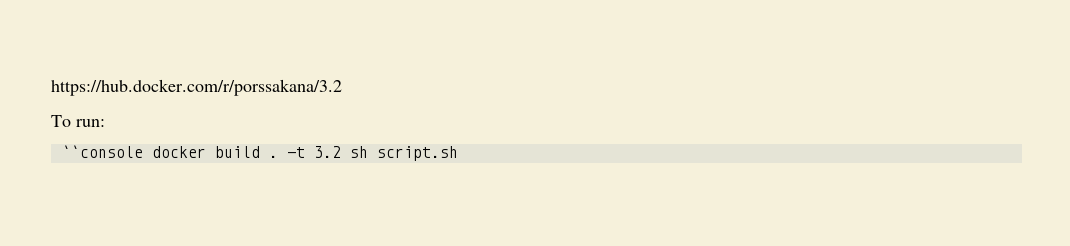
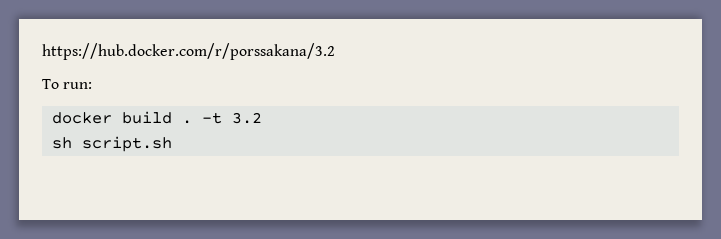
[61,145,143,158] ``console -> (93, 85) none
(341, 152) none -> (262, 118) //

